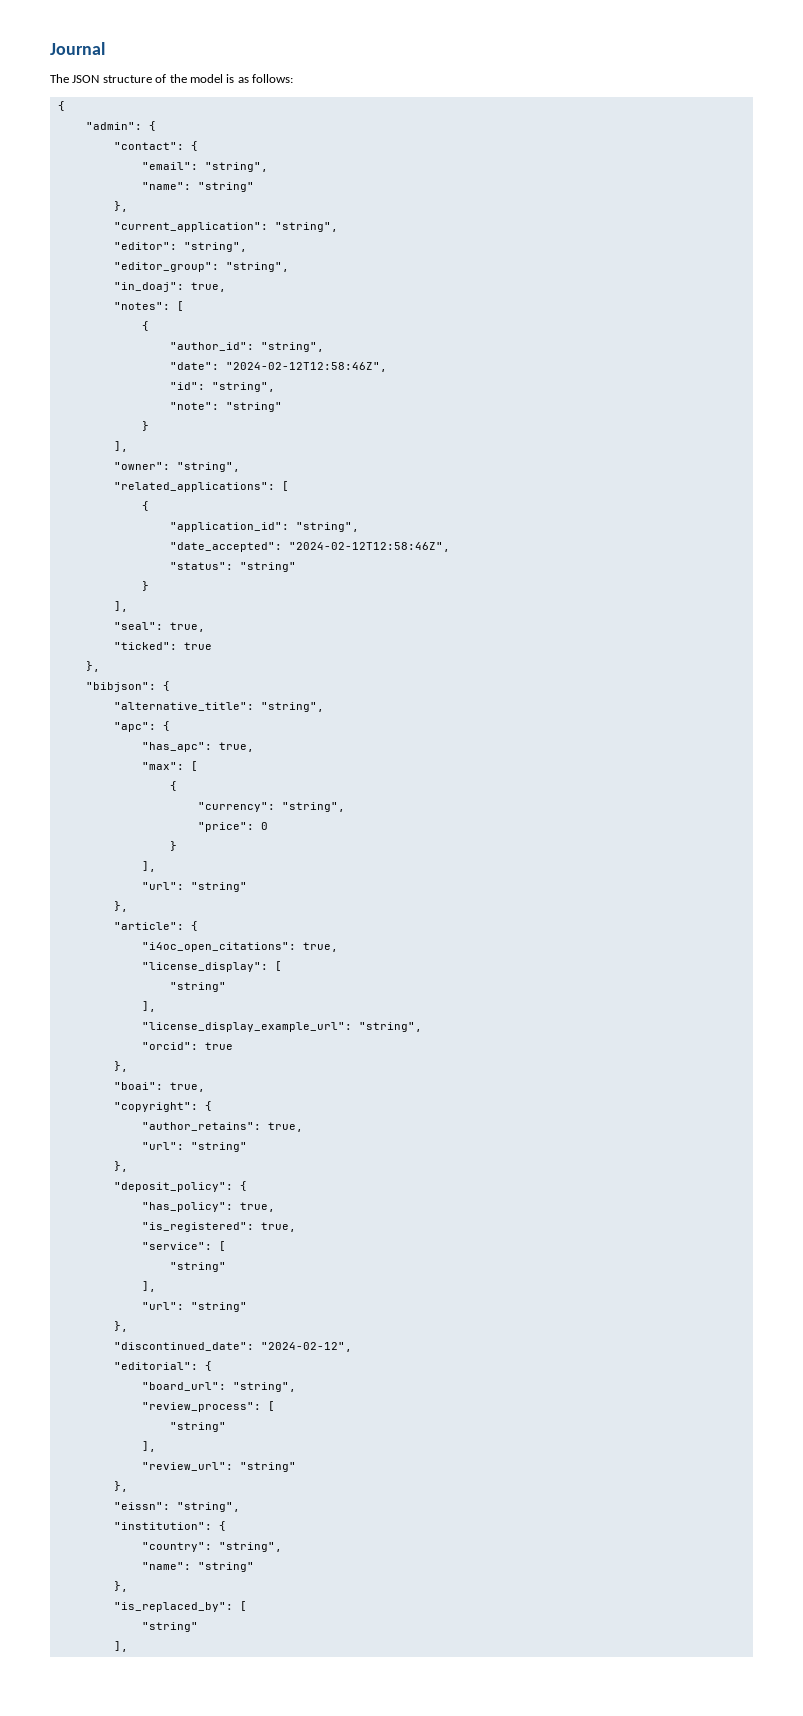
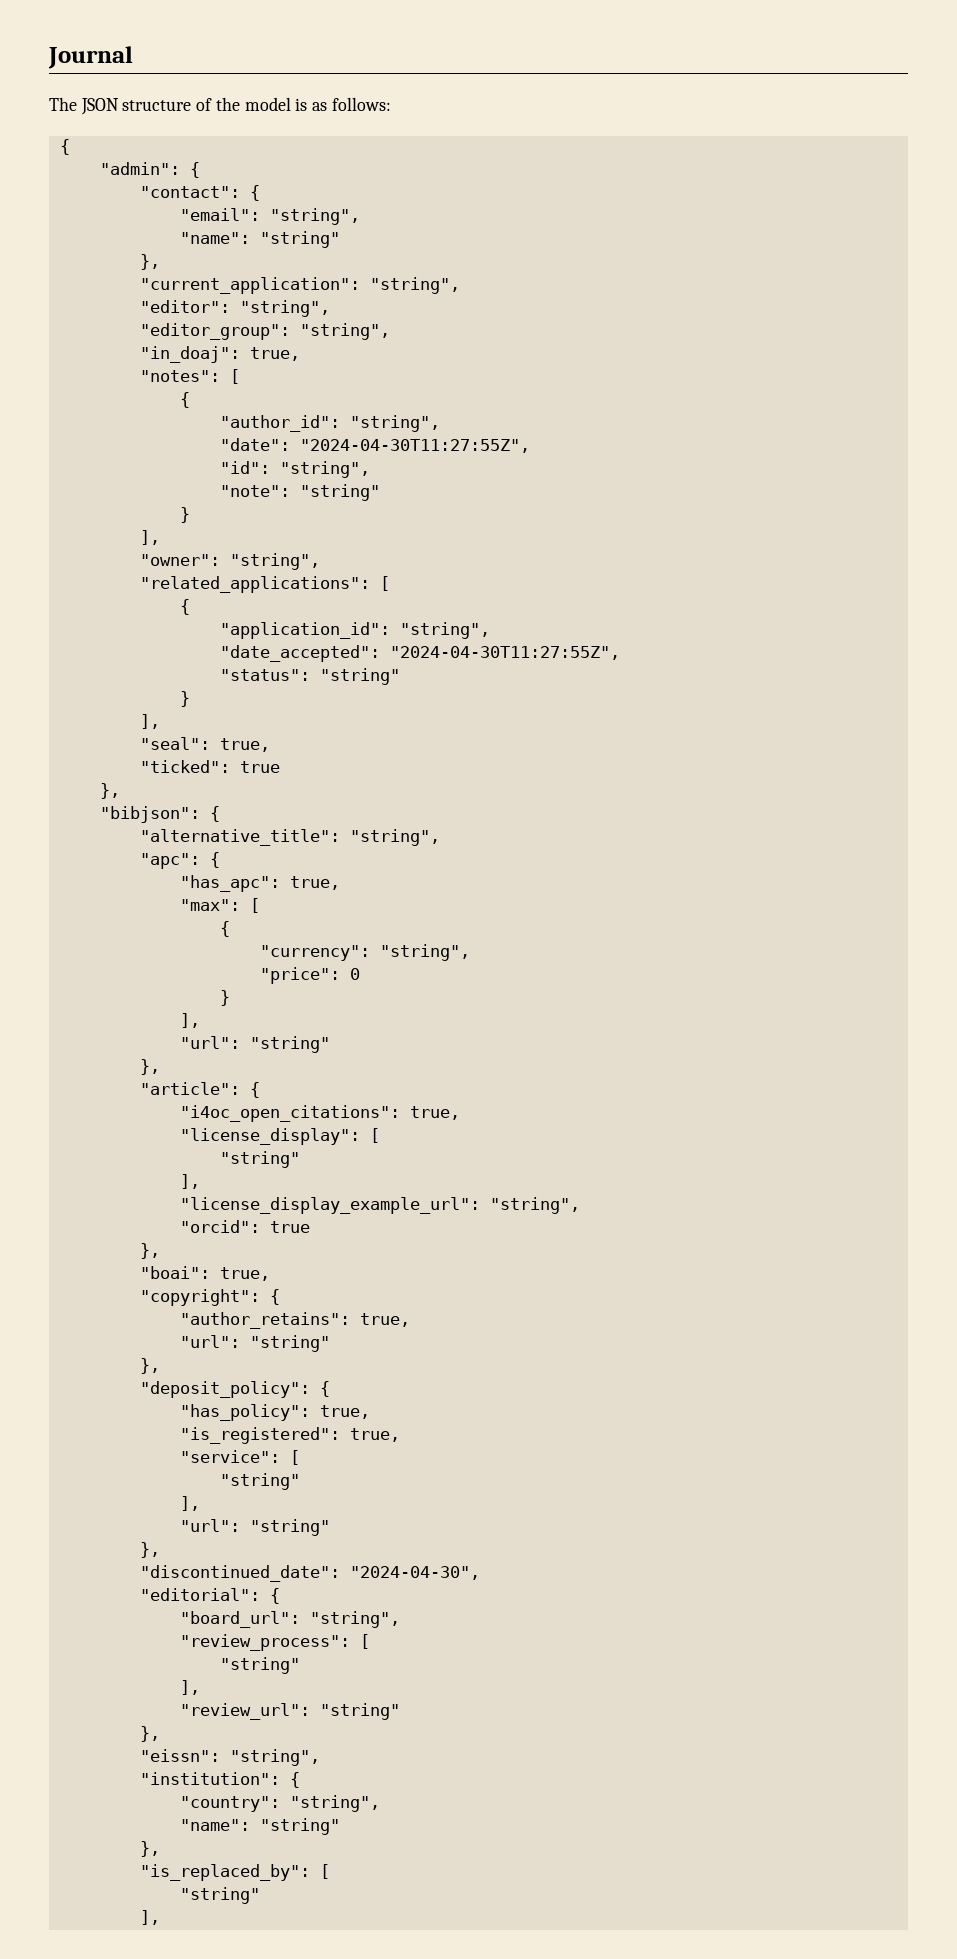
[225,362,387,372] "2024-02-12T12:58:46Z", -> [299,439,530,453] "2024-04-30T11:27:55Z",
[288,542,450,552] "2024-02-12T12:58:46Z", -> [389,646,620,660] "2024-04-30T11:27:55Z",
[260,1342,352,1352] "2024-02-12", -> [349,1566,480,1580] "2024-04-30",

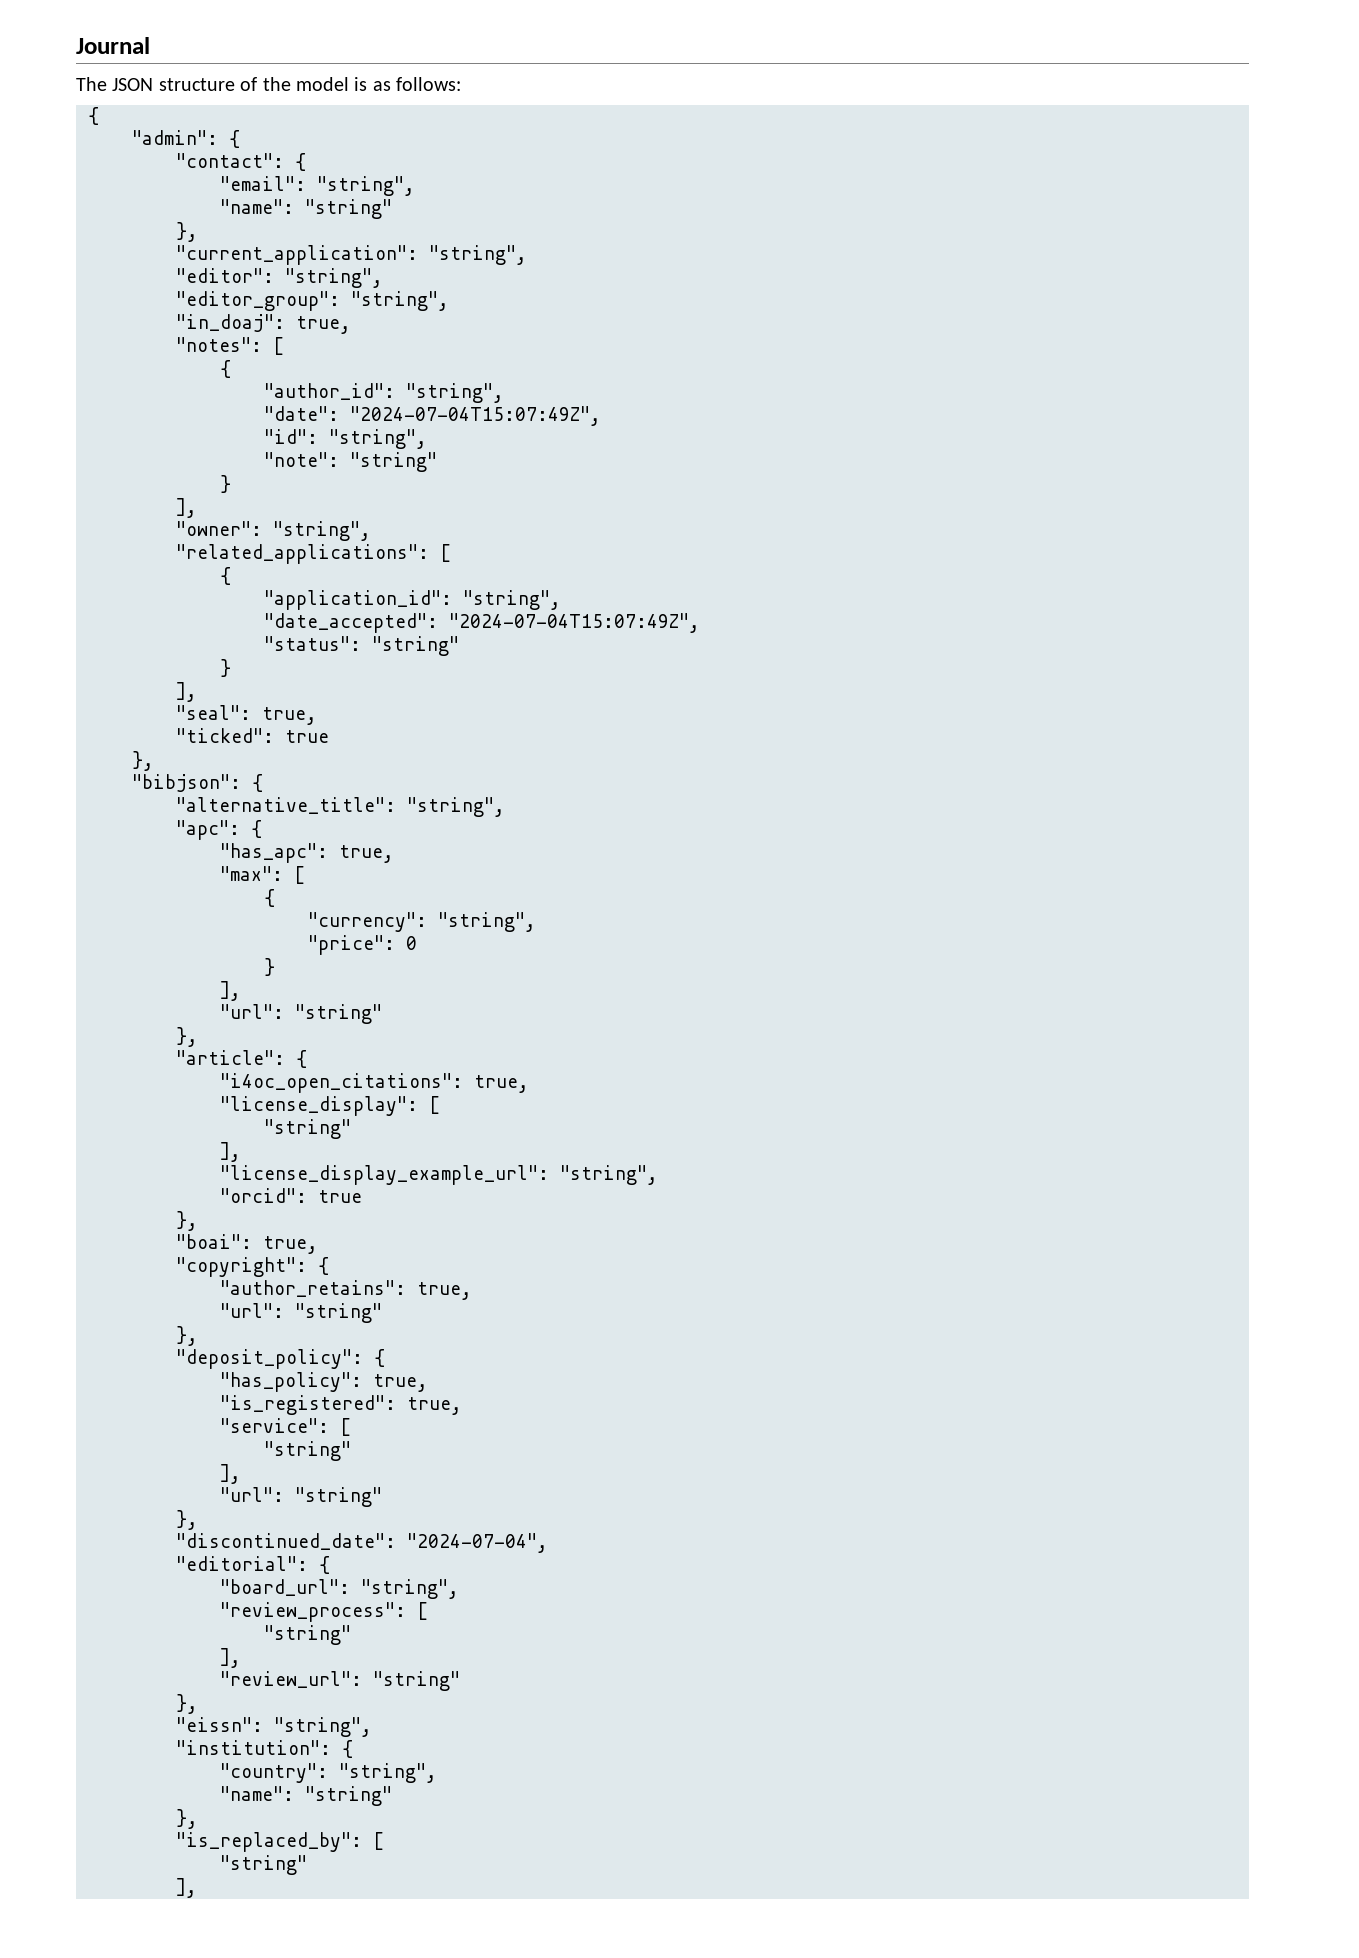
[299,439,530,453] "2024-04-30T11:27:55Z", -> [350,406,601,426] "2024-07-04T15:07:49Z",
[389,646,620,660] "2024-04-30T11:27:55Z", -> [449,613,700,633] "2024-07-04T15:07:49Z",
[349,1566,480,1580] "2024-04-30", -> [407,1533,548,1553] "2024-07-04",

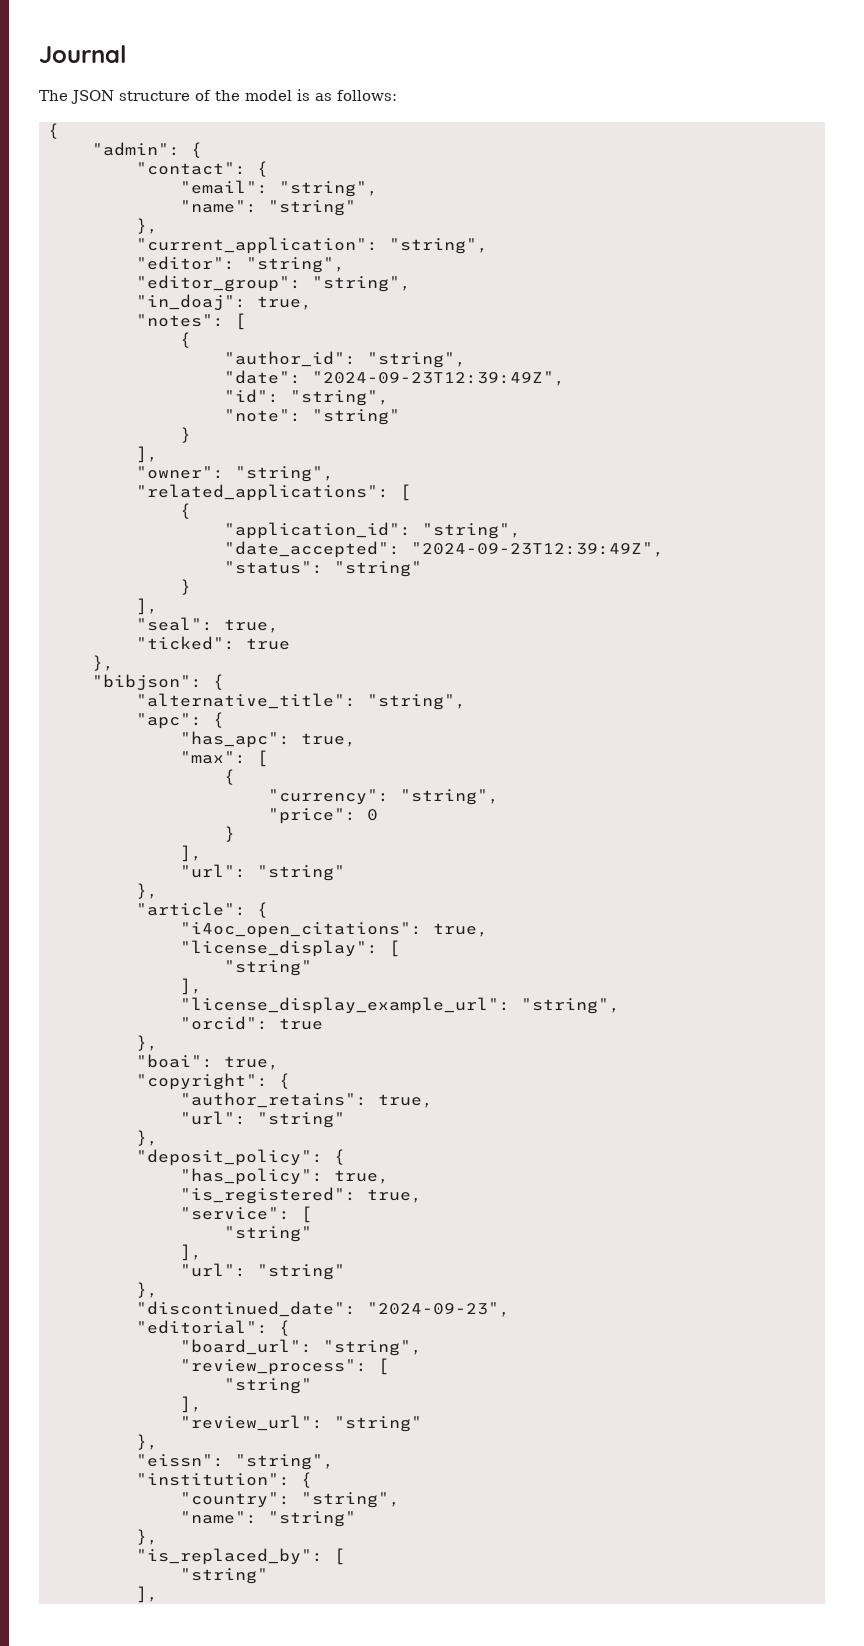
[350,406,601,426] "2024-07-04T15:07:49Z", -> [312,371,565,386] "2024-09-23T12:39:49Z",
[449,613,700,633] "2024-07-04T15:07:49Z", -> [411,542,664,557] "2024-09-23T12:39:49Z",
[407,1533,548,1553] "2024-07-04", -> [367,1302,510,1317] "2024-09-23",

